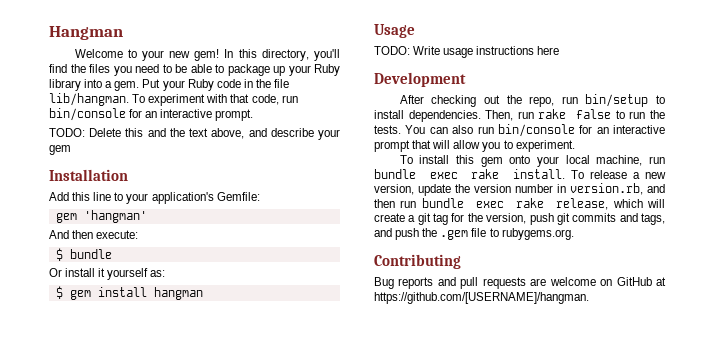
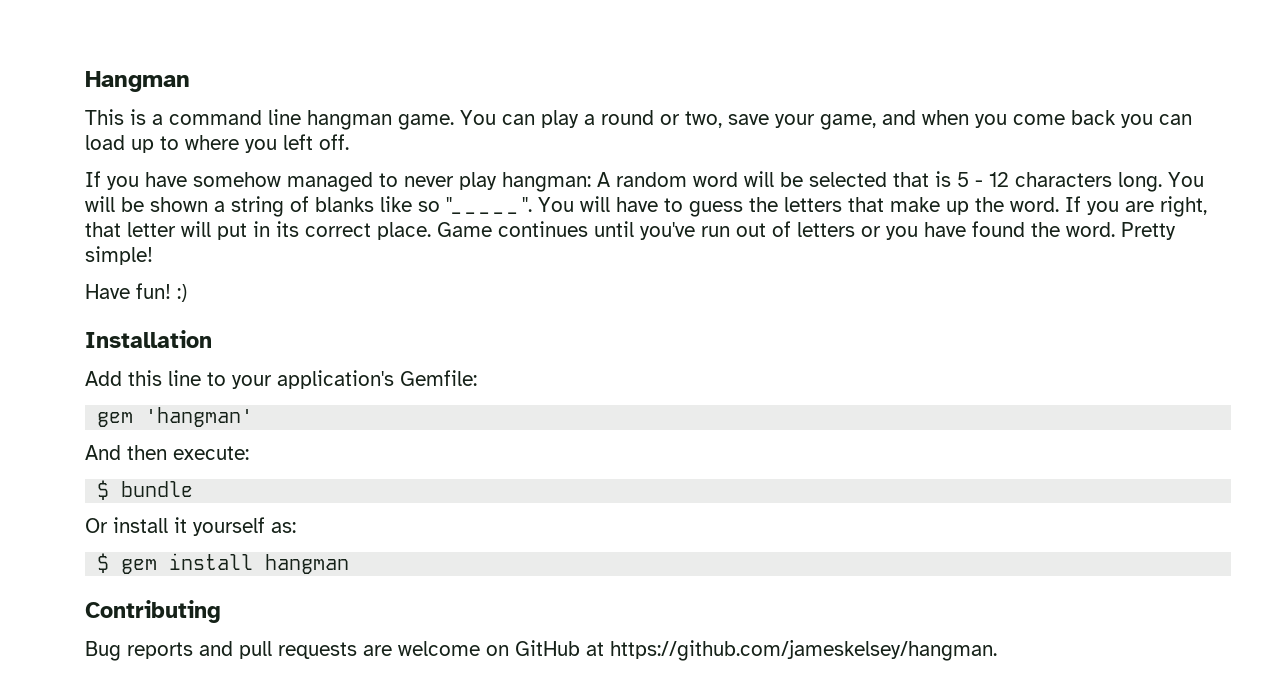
[74,49,340,61] [49,64,340,76] [49,79,290,91] [49,93,298,106] [49,108,254,121] [49,128,341,140] [49,145,71,155] Welcome to your new gem! In this directory, you'll find the files you need to be able to package up your Ruby library into a gem. Put your Ruby code in the file lib/hangman. To experiment with that code, run bin/console for an interactive prompt. // TODO: Delete this and the text above, and describe your gem -> [85,109,1192,130] [85,134,349,153] [85,171,1204,192] [85,196,517,217] [522,196,1207,217] [85,221,1176,240] [85,246,153,265] [85,283,187,302] This is a command line hangman game. You can play a round or two, save your game, and when you come back you can load up to where you left off. // If you have somehow managed to never play hangman: A random word will be selected that is 5 - 12 characters long. You will be shown a string of blanks like so "_ _ _ _ _ ". You will have to guess the letters that make up the word. If you are right, that letter will put in its correct place. Game continues until you've run out of letters or you have found the word. Pretty simple! // Have fun! :)
[374,24,415,38] [374,46,560,58] [374,72,466,87] [399,94,665,107] [374,109,665,122] [374,124,665,137] [374,140,575,152] [399,155,665,167] [374,169,666,179] [374,183,665,196] [374,198,665,210] [374,213,665,225] [374,228,574,240] // Usage // TODO: Write usage instructions here // Development // After checking out the repo, run bin/setup to install dependencies. Then, run rake false to run the tests. You can also run bin/console for an interactive prompt that will allow you to experiment. // To install this gem onto your local machine, run bundle exec rake install. To release a new version, update the version number in version.rb, and then run bundle exec rake release, which will create a git tag for the version, push git commits and tags, and push the .gem file to rubygems.org. -> (350, 564) none
[374,292,589,304] https://github.com/[USERNAME]/hangman. -> [610,640,997,661] https://github.com/jameskelsey/hangman.

